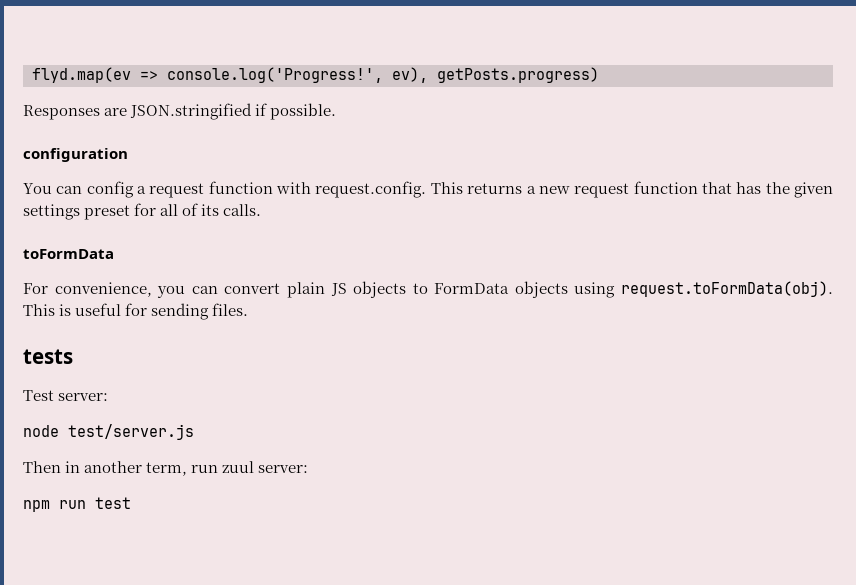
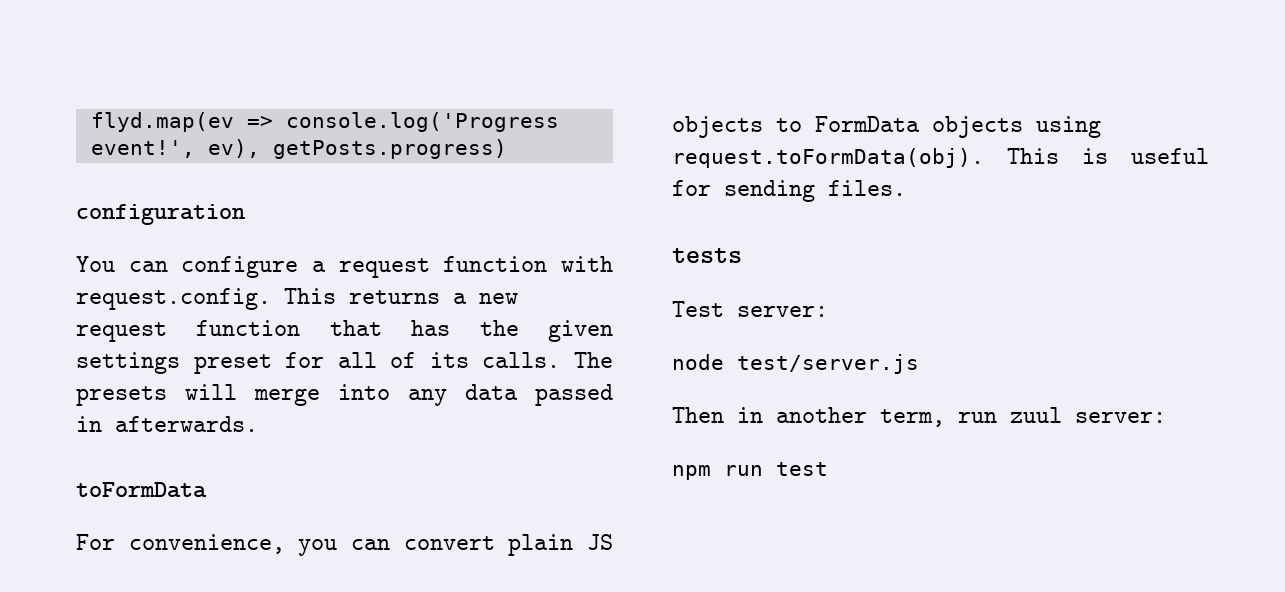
[167,67,383,83] console.log('Progress!', -> [285,112,559,132] [90,140,195,158] console.log('Progress event!',
[23,103,337,120] // Responses are JSON.stringified if possible. -> (507, 149) none
[86,181,134,198] config -> [181,256,299,278] configure
(262, 210) none -> [574,352,613,368] [76,384,613,406] [76,416,258,432] The presets will merge into any data passed in afterwards.

